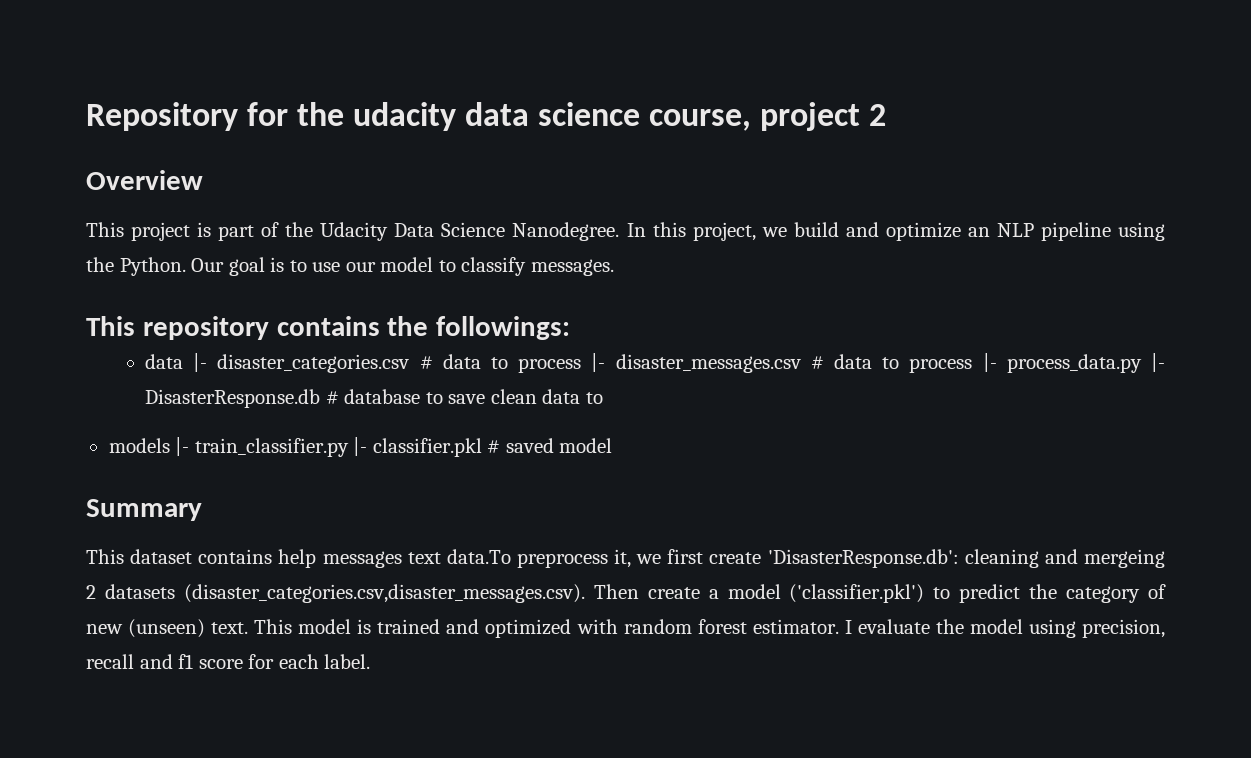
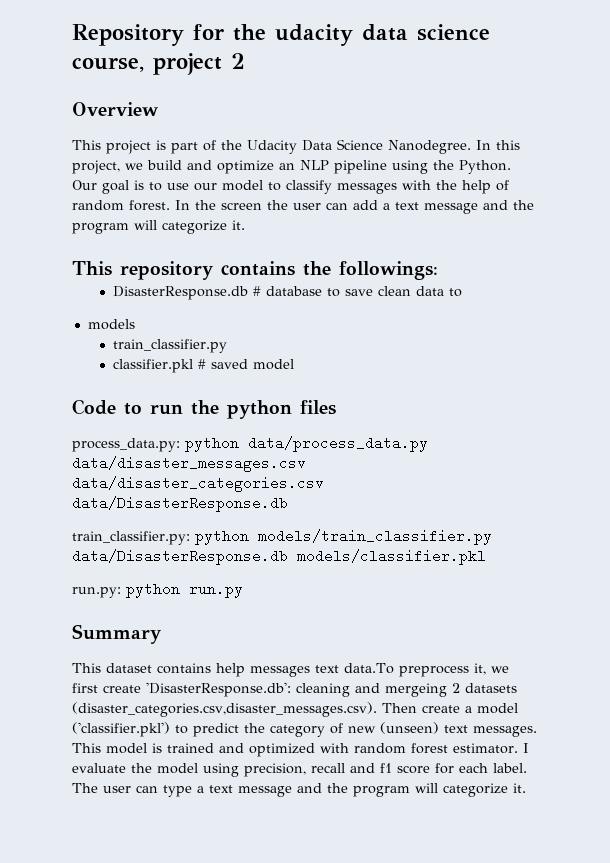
[530,259,614,276] messages. -> [337,180,509,194] [72,200,534,214] [72,220,245,234] messages with the help of random forest. In the screen the user can add a text message and the program will categorize it.
[145,353,1165,373] data |- disaster_categories.csv # data to process |- disaster_messages.csv # data to process |- process_data.py |- -> (438, 270) none
[175,437,190,456] |- -> (135, 324) //
[353,437,368,456] |- -> (227, 346) //
(613, 445) none -> [72,399,336,419] [72,436,428,452] [72,456,306,472] [72,476,324,492] [72,496,288,512] [72,529,492,545] [72,549,486,565] [72,582,243,598] // Code to run the python files // process_data.py: python data/process_data.py data/disaster_messages.csv data/disaster_categories.csv data/DisasterResponse.db // train_classifier.py: python models/train_classifier.py data/DisasterResponse.db models/classifier.pkl // run.py: python run.py
[211,622,249,634] text. -> [444,725,537,737] text messages.
(371, 661) none -> [72,783,526,797] The user can type a text message and the program will categorize it.

